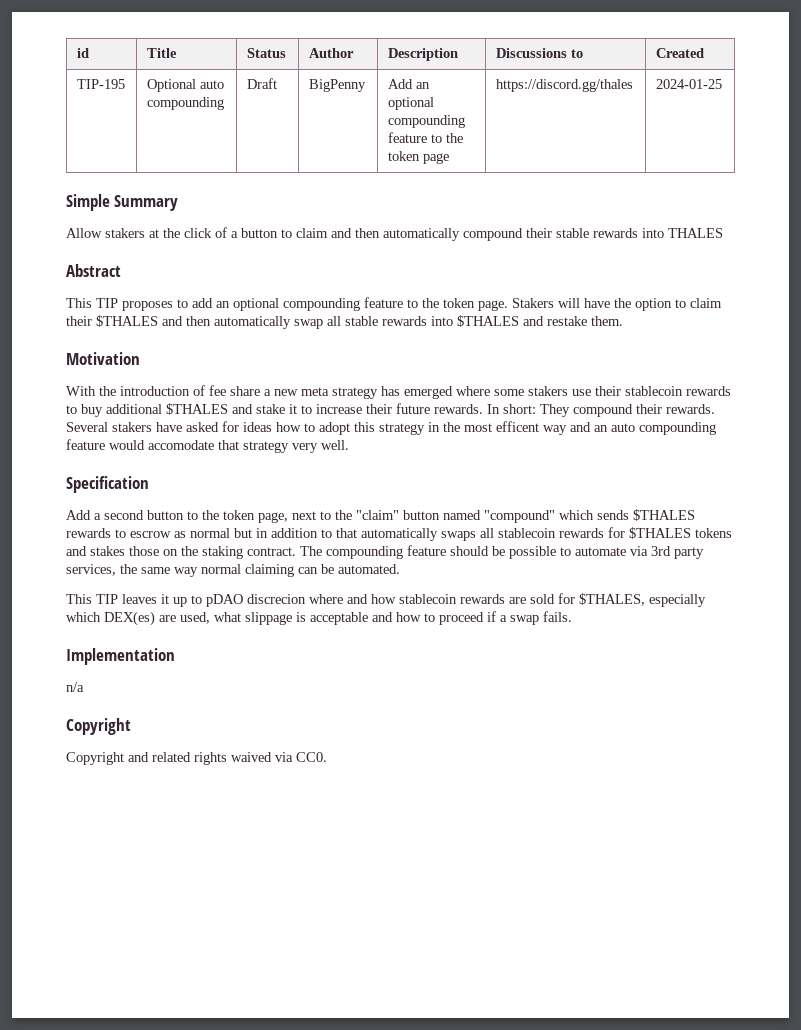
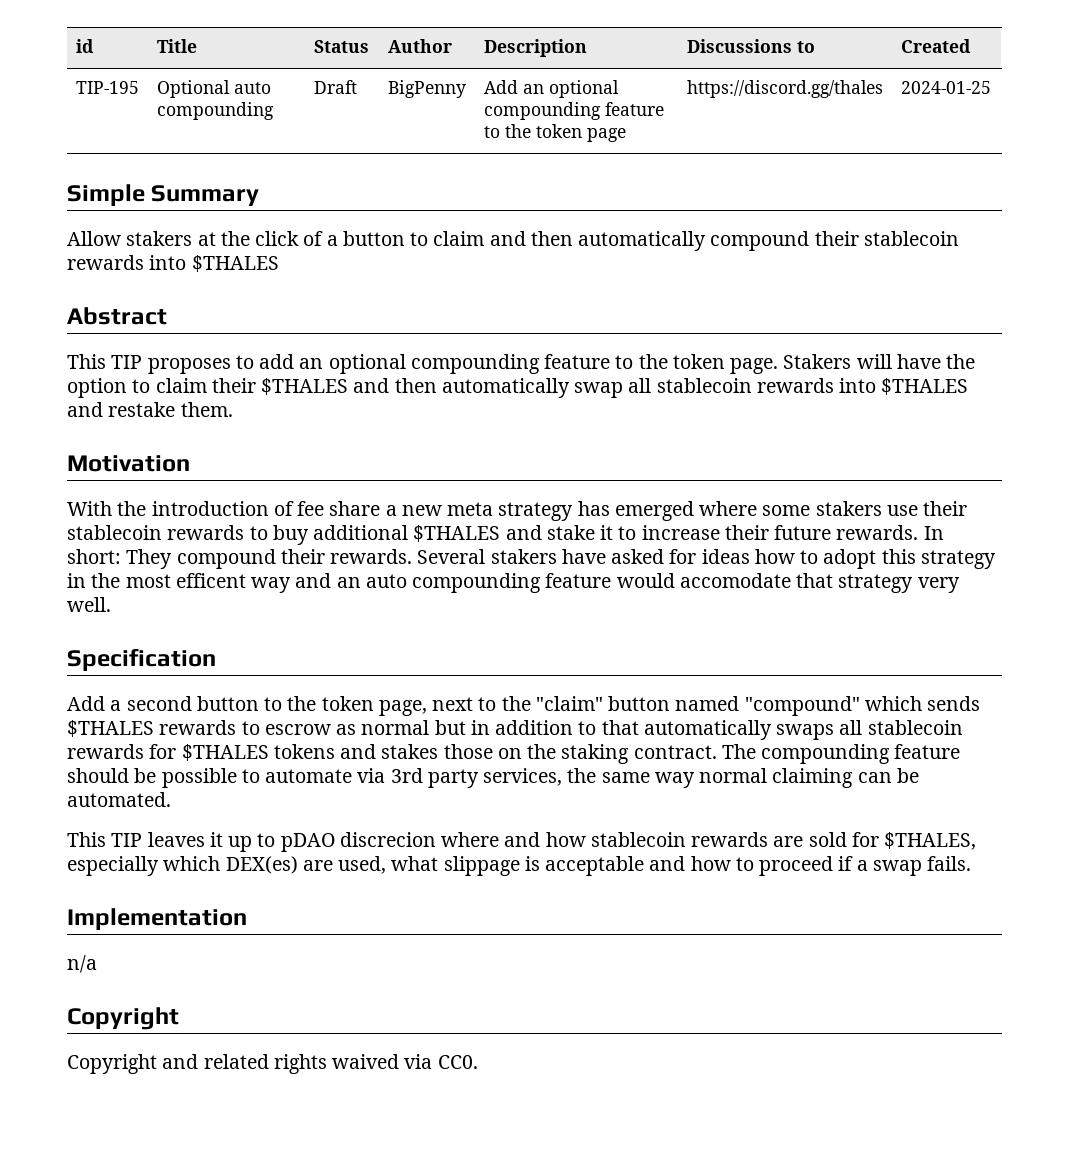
[556,228,723,238] stable rewards into THALES -> [863,231,959,246] [67,255,279,272] stablecoin rewards into $THALES
[345,316,378,326] stable -> [656,378,752,393] stablecoin

